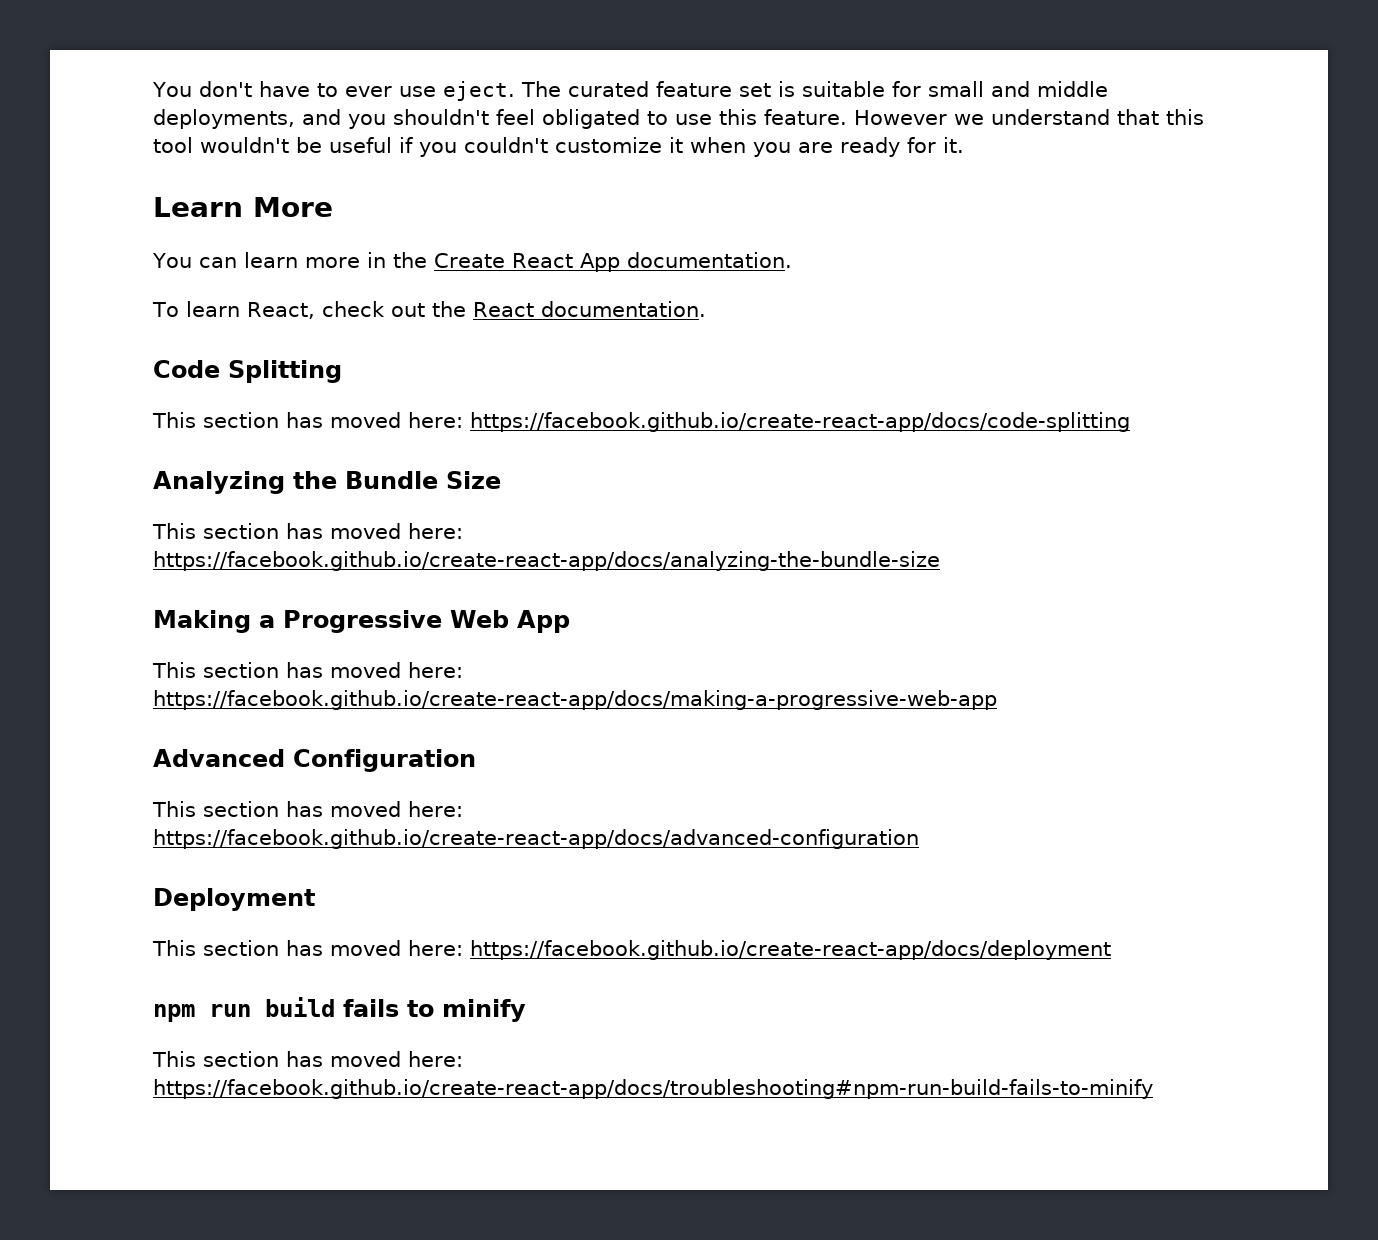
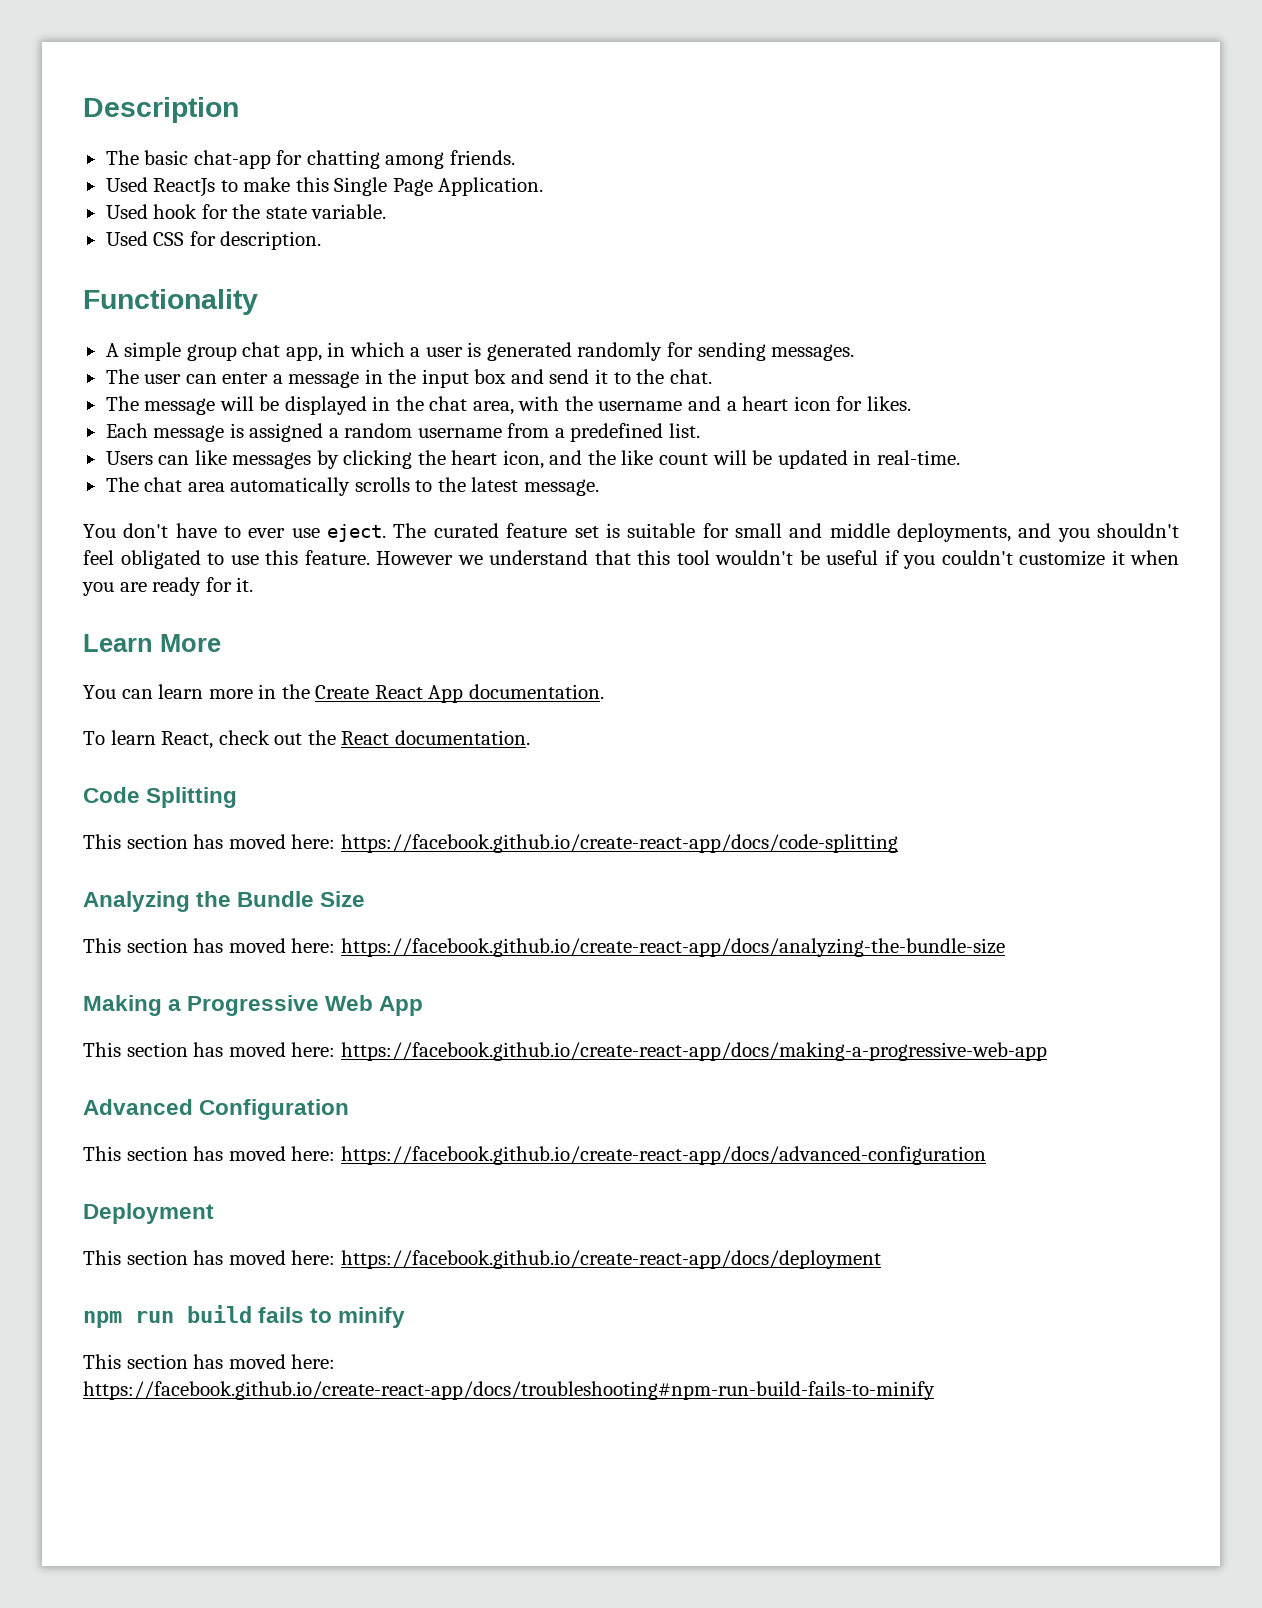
(152, 89) none -> [83,97,239,123] [105,150,515,169] [105,177,544,197] [105,204,387,219] [105,231,322,250] [83,289,258,315] [105,342,855,361] [105,369,712,388] [105,396,911,415] [105,423,700,442] [105,450,960,469] [105,477,599,496] Description // The basic chat-app for chatting among friends. // Used ReactJs to make this Single Page Application. // Used hook for the state variable. // Used CSS for description. // Functionality // A simple group chat app, in which a user is generated randomly for sending messages. // The user can enter a message in the input box and send it to the chat. // The message will be displayed in the chat area, with the username and a heart icon for likes. // Each message is assigned a random username from a predefined list. // Users can like messages by clicking the heart icon, and the like count will be updated in real-time. // The chat area automatically scrolls to the latest message. //

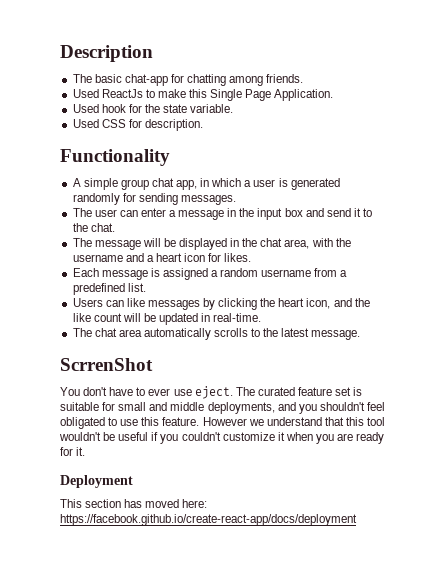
(599, 487) none -> [60,358,153,371] // ScrrenShot
[83,634,221,652] [83,684,604,703] [83,730,530,749] [83,787,238,808] [83,834,898,853] [83,891,366,912] [83,938,1005,957] [83,995,424,1016] [83,1042,1047,1061] [83,1099,350,1120] [83,1146,986,1165] // Learn More // You can learn more in the Create React App documentation. // To learn React, check out the React documentation. // Code Splitting // This section has moved here: https://facebook.github.io/create-react-app/docs/code-splitting // Analyzing the Bundle Size // This section has moved here: https://facebook.github.io/create-react-app/docs/analyzing-the-bundle-size // Making a Progressive Web App // This section has moved here: https://facebook.github.io/create-react-app/docs/making-a-progressive-web-app // Advanced Configuration // This section has moved here: https://facebook.github.io/create-react-app/docs/advanced-configuration -> (86, 451) none
[83,1305,406,1328] [83,1354,336,1369] [83,1381,935,1400] // npm run build fails to minify // This section has moved here: https://facebook.github.io/create-react-app/docs/troubleshooting#npm-run-build-fails-to-minify -> (357, 520) none

